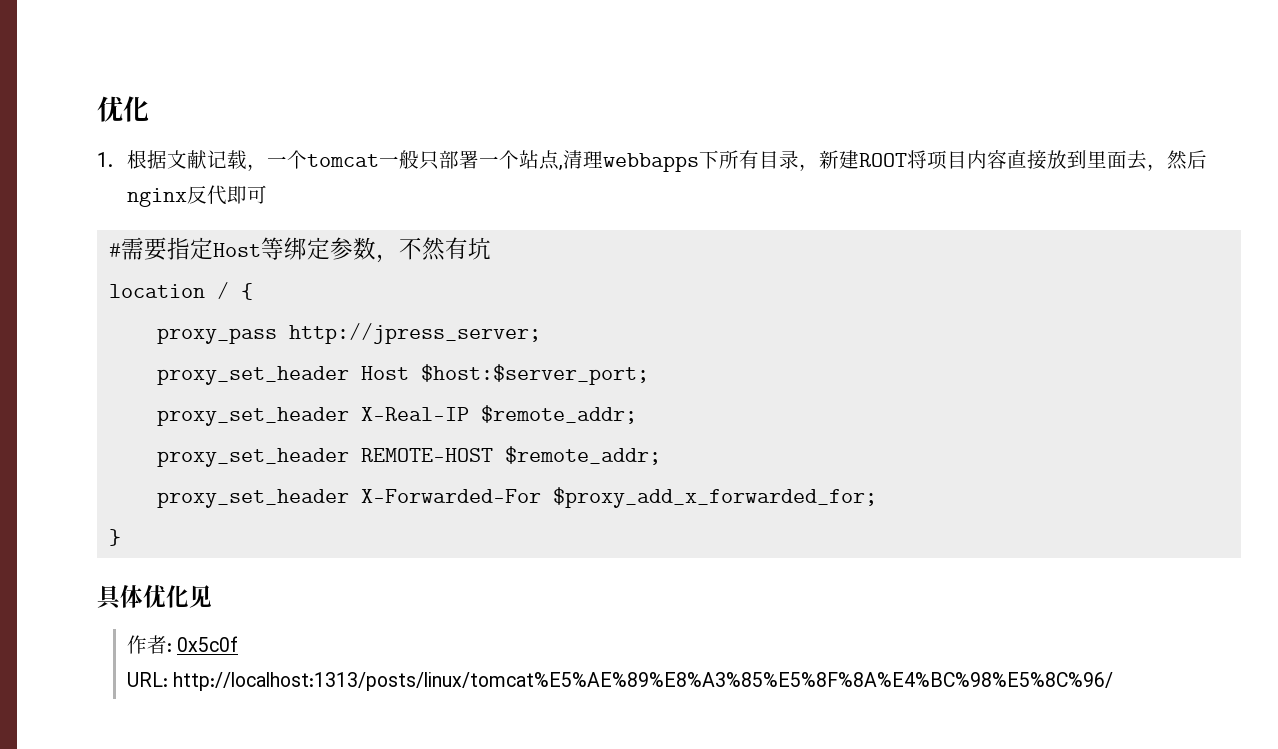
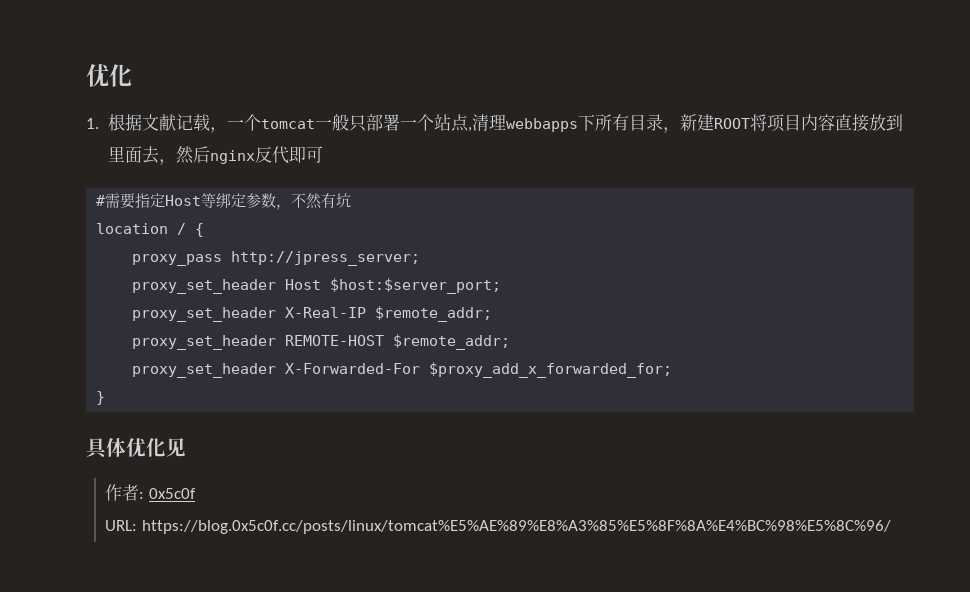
[173,672,1114,691] http://localhost:1313/posts/linux/tomcat%E5%AE%89%E8%A3%85%E5%8F%8A%E4%BC%98%E5%8C%96/ -> [142,520,892,534] https://blog.0x5c0f.cc/posts/linux/tomcat%E5%AE%89%E8%A3%85%E5%8F%8A%E4%BC%98%E5%8C%96/

